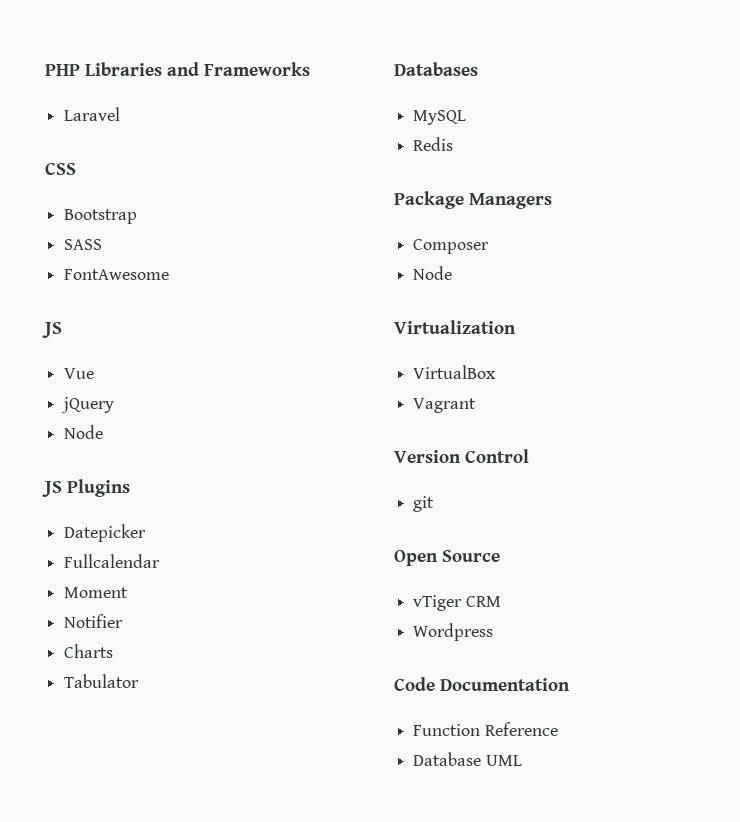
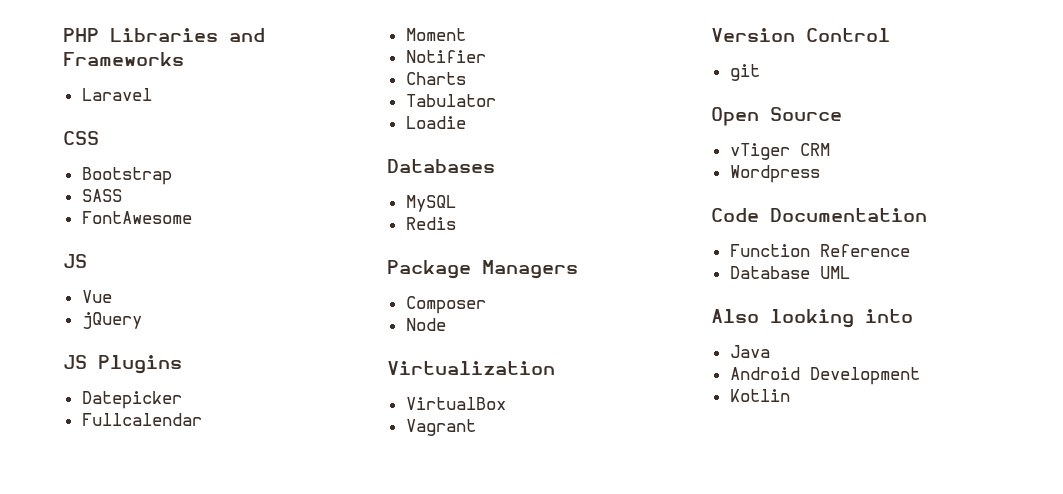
[64,425,104,439] // Node -> (142, 320) none
(140, 681) none -> [405,116,466,129] // Loadie
(522, 760) none -> [711,309,913,328] [729,345,770,358] [729,367,920,385] [729,389,790,402] // Also looking into // Java // Android Development // Kotlin

